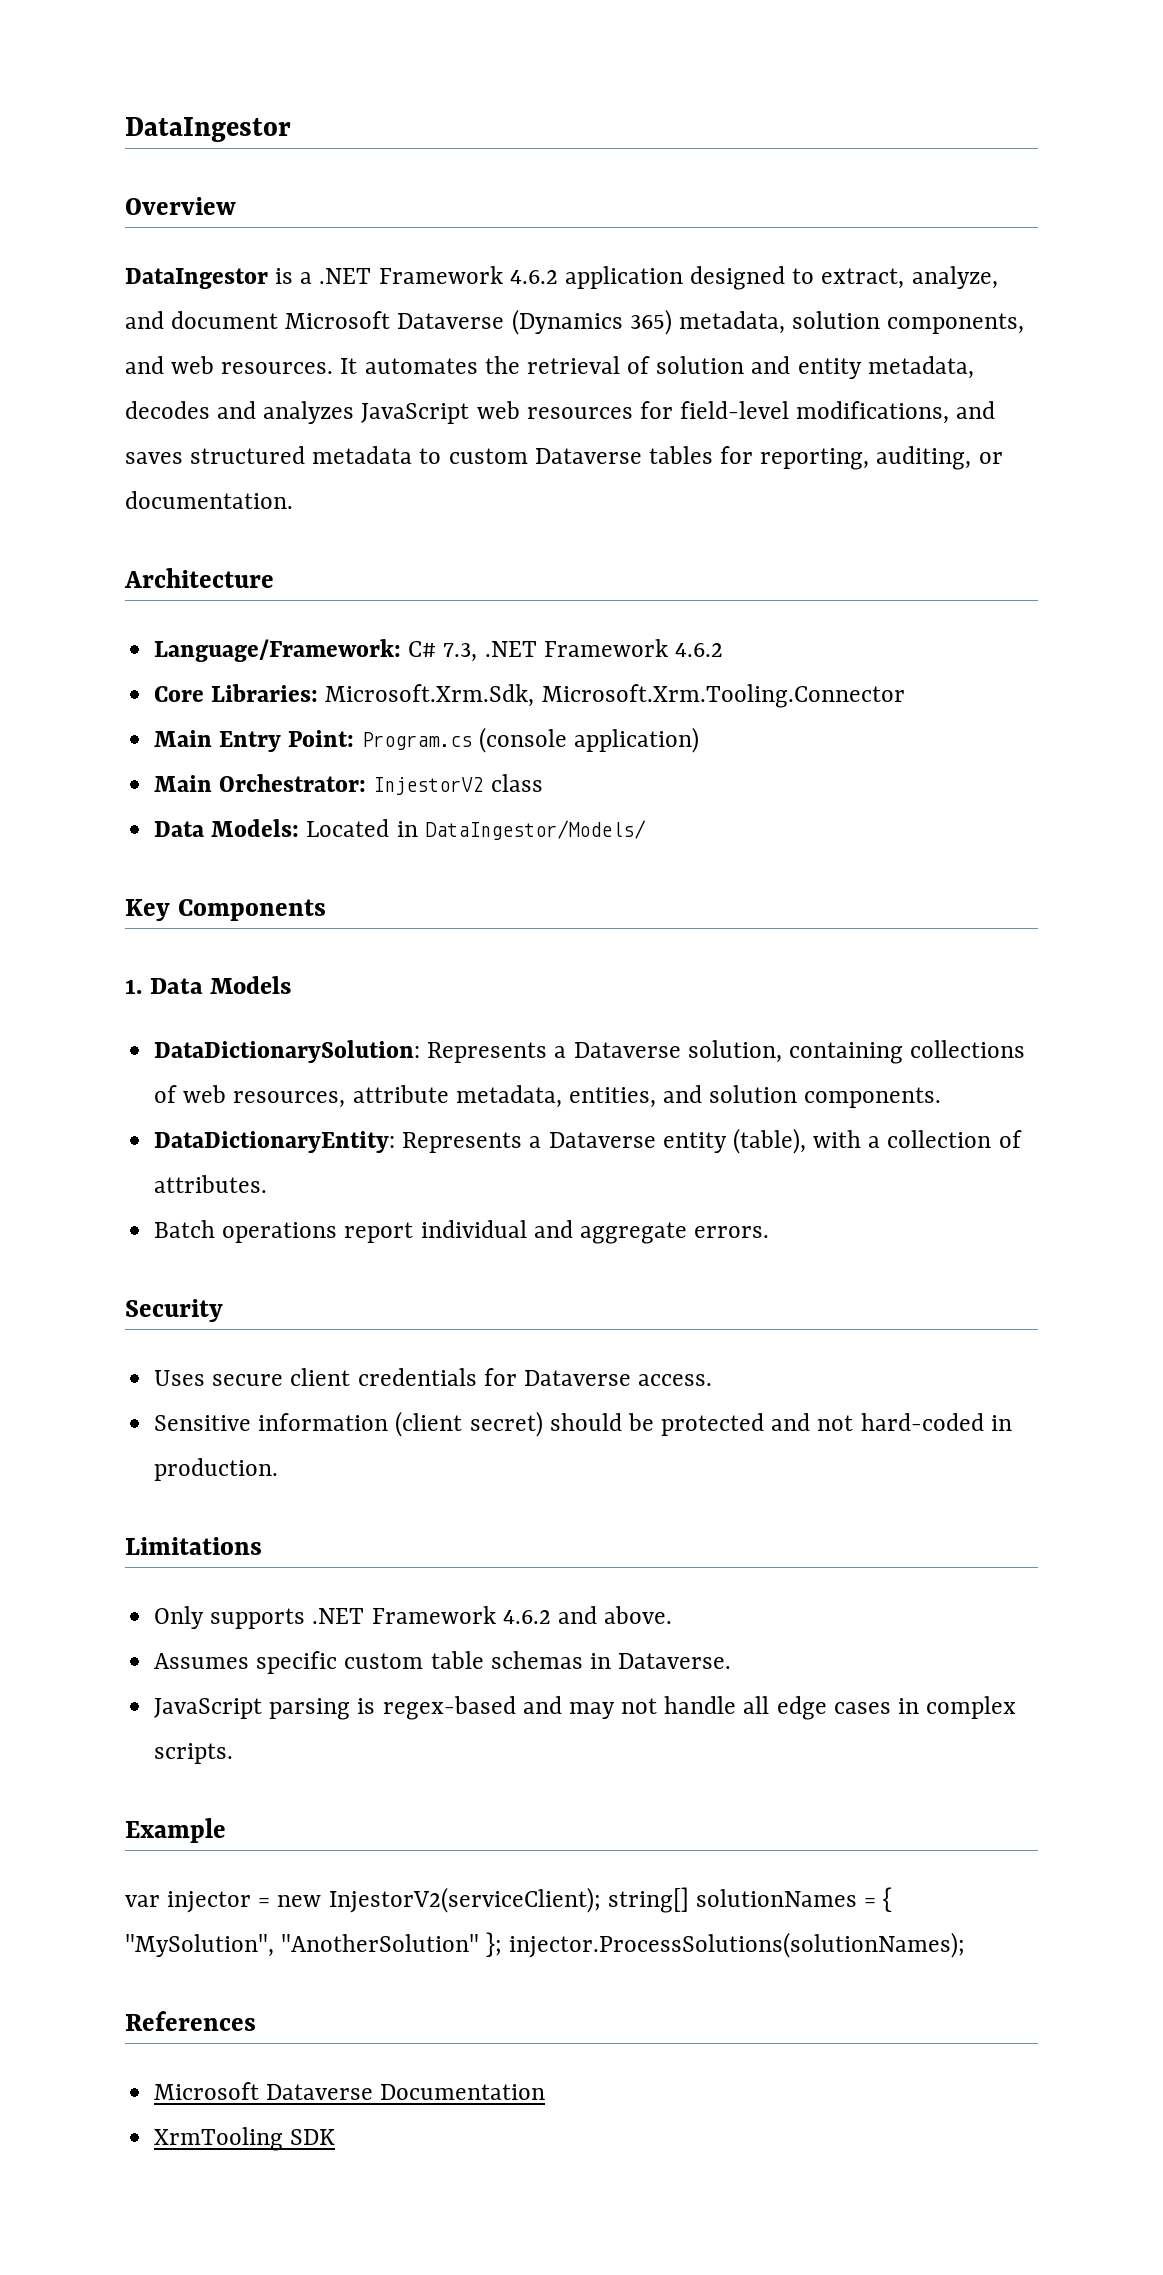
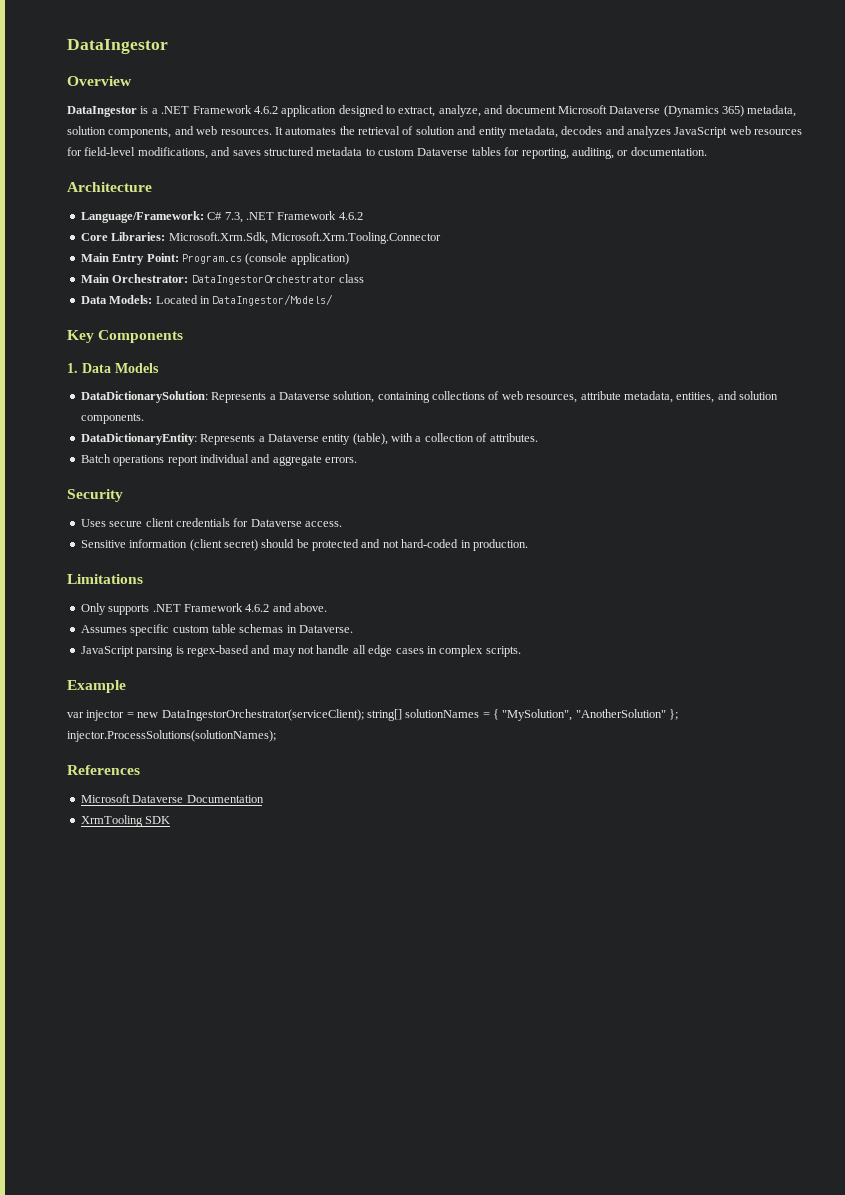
[373,777,484,795] InjestorV2 -> [191,275,336,285] DataIngestorOrchestrator
[328,1887,601,1913] InjestorV2(serviceClient); -> [161,709,364,721] DataIngestorOrchestrator(serviceClient);

